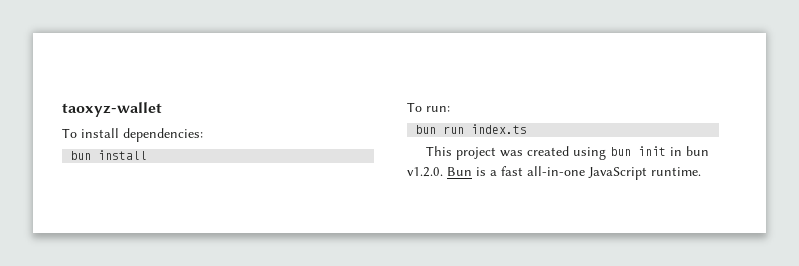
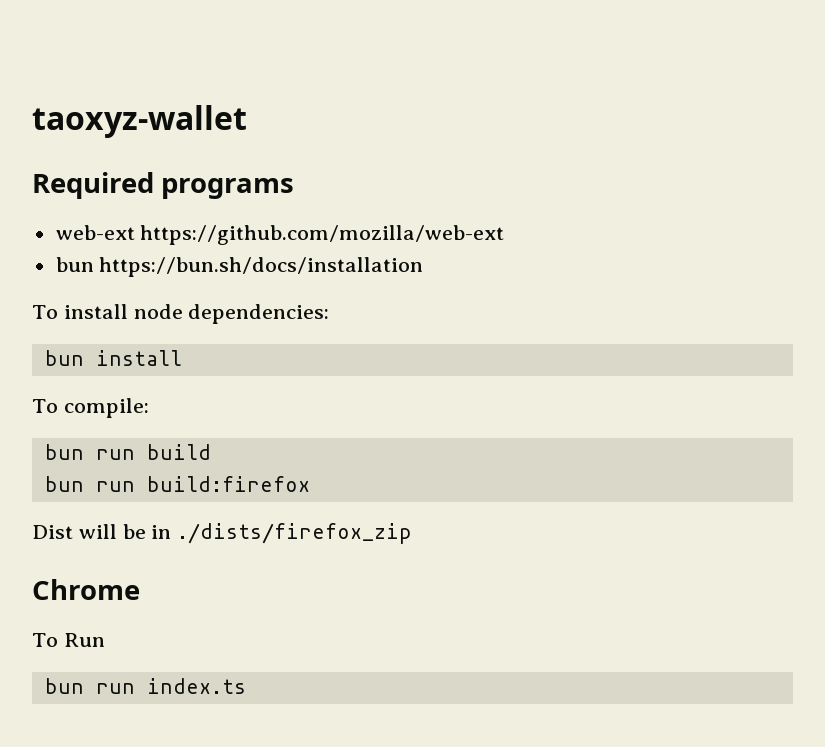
(162, 109) none -> [32,172,295,199] [55,225,505,245] [55,257,424,277] // Required programs // web-ext https://github.com/mozilla/web-ext // bun https://bun.sh/docs/installation
(119, 133) none -> [133,304,183,319] node
[426,106,450,112] [415,124,528,134] [425,146,709,160] [407,166,701,180] run: // bun run index.ts // This project was created using bun init in bun v1.2.0. Bun is a fast all-in-one JavaScript runtime. -> [63,398,149,418] [44,444,211,460] [44,476,310,492] [32,523,413,544] [32,579,140,600] [32,633,105,647] [44,678,246,694] compile: // bun run build // bun run build:firefox // Dist will be in ./dists/firefox_zip // Chrome // To Run // bun run index.ts

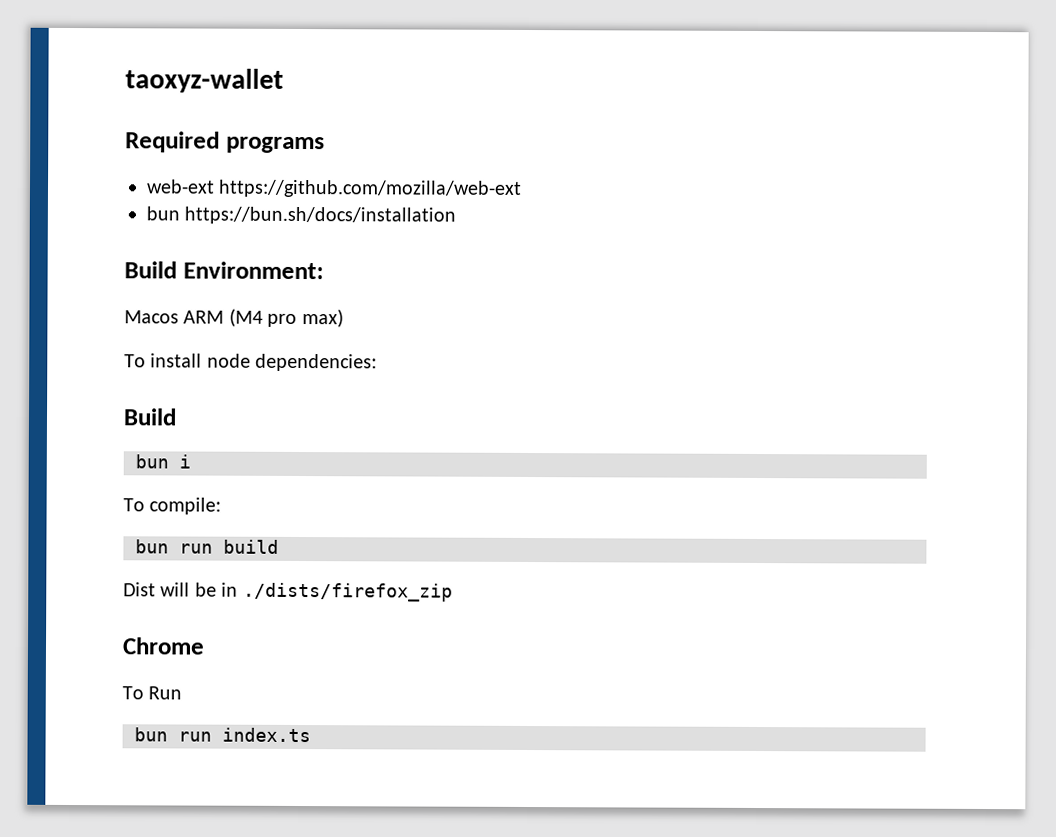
(424, 267) none -> [124,261,324,280] [124,308,344,328] // Build Environment: // Macos ARM (M4 pro max)
[44,350,182,366] // bun install -> [123,408,177,426] [135,454,191,469] // Build // bun i
[44,476,310,492] // bun run build:firefox -> (279, 546) none

